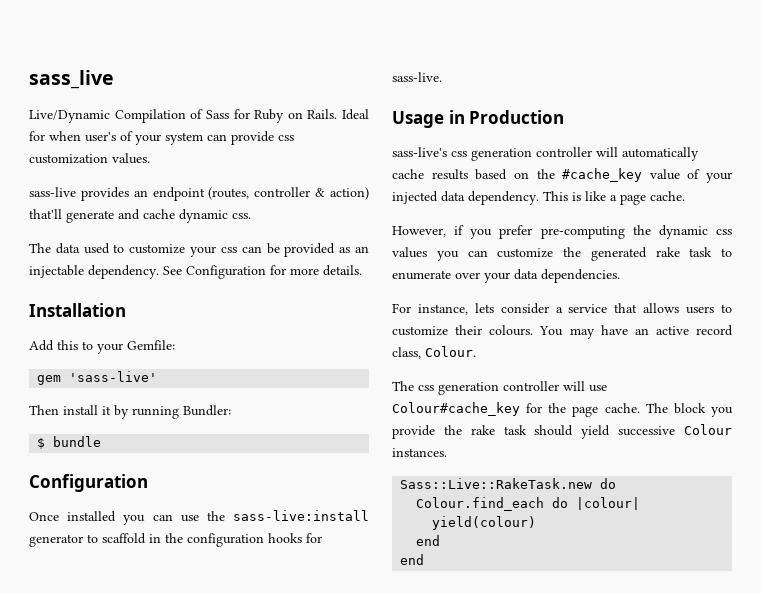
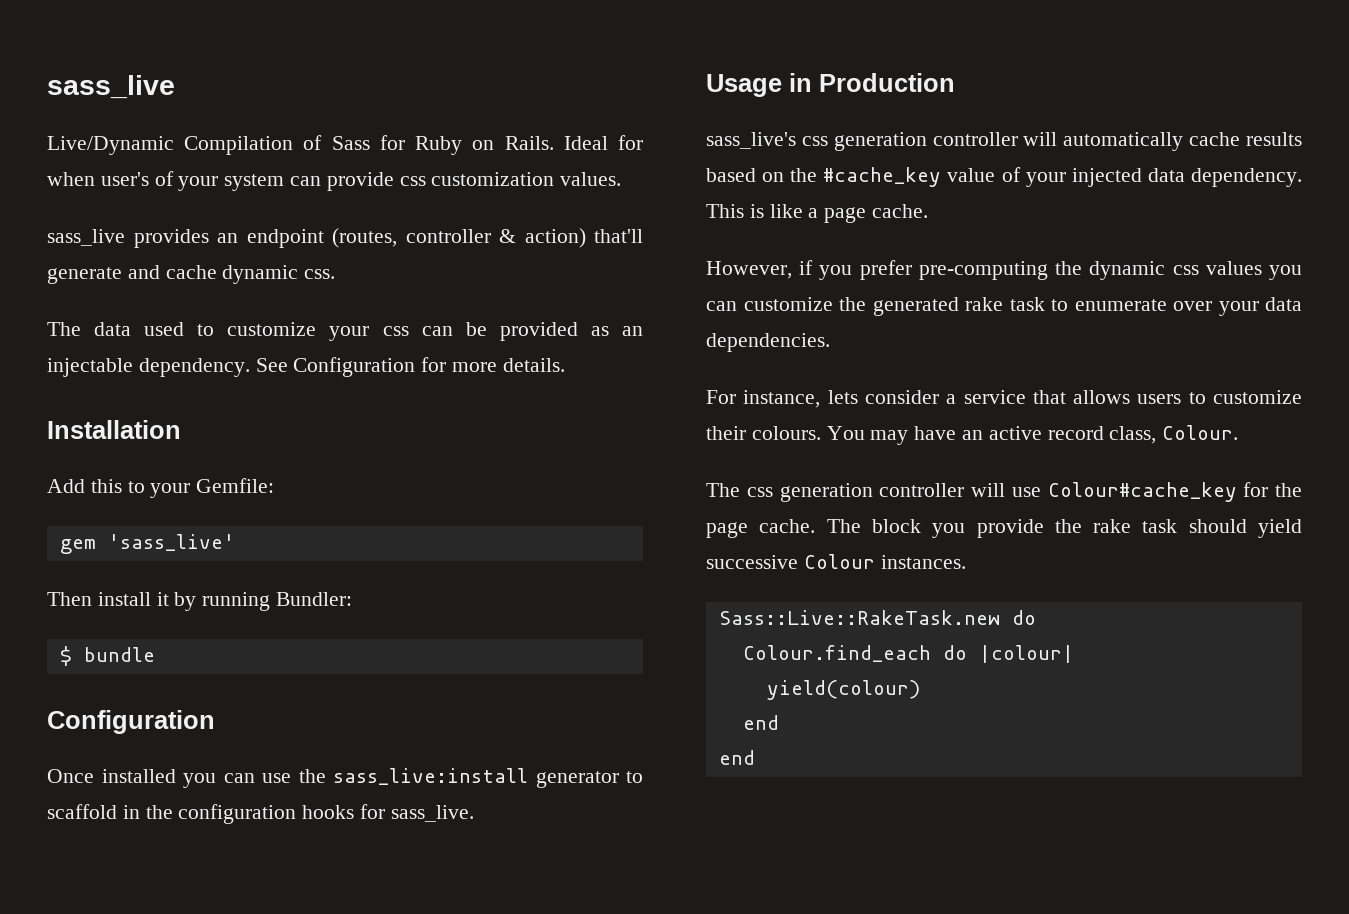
[29,187,76,197] sass-live -> [47,229,125,246] sass_live
[69,371,158,382] 'sass-live' -> [107,534,235,551] 'sass_live'
[232,510,369,521] sass-live:install -> [333,768,528,785] sass_live:install
[392,72,442,82] sass-live. -> [390,805,474,822] sass_live.
[392,147,447,157] sass-live's -> [706,132,796,149] sass_live's

